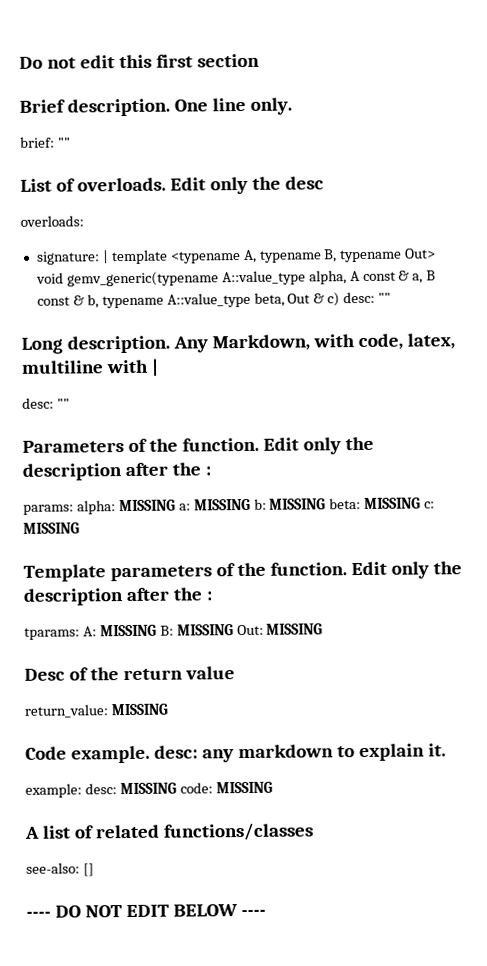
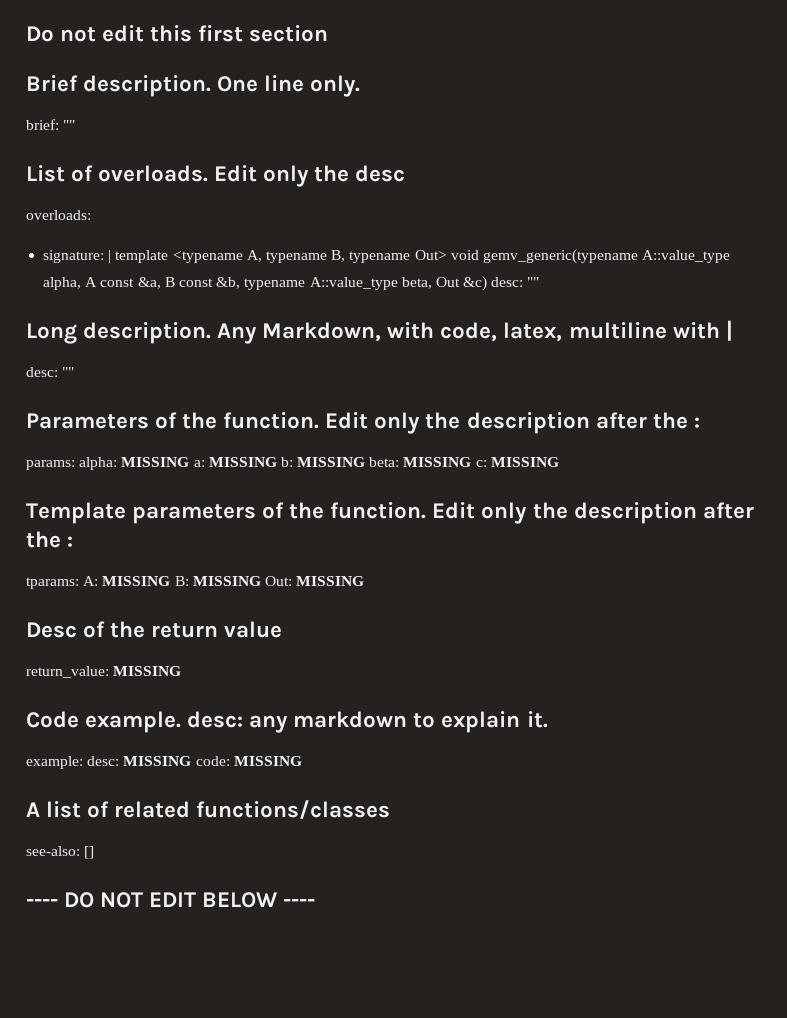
[398,270,437,284] [36,294,99,309] & a, B const & b, -> [137,277,241,289] &a, B const &b,
[313,292,341,307] & c) -> [463,276,488,291] &c)

